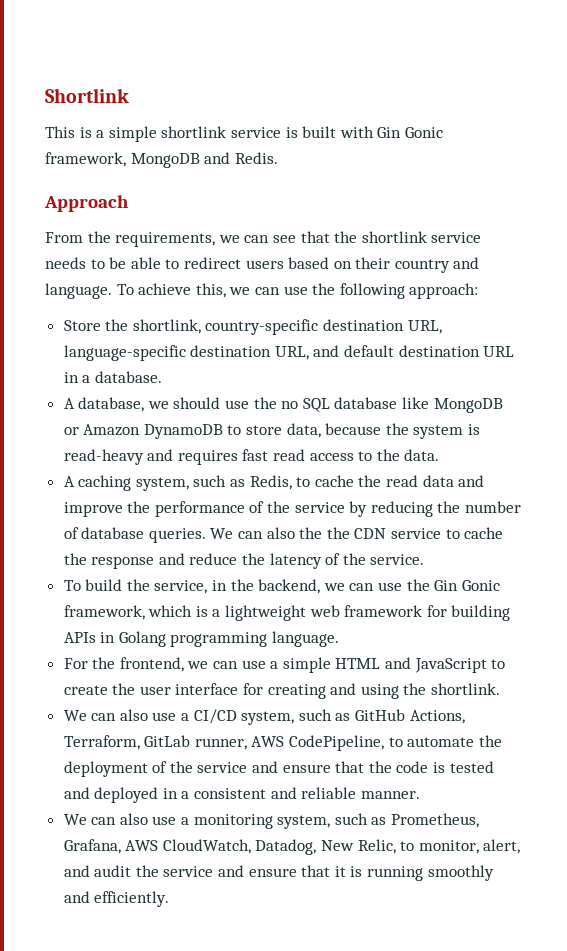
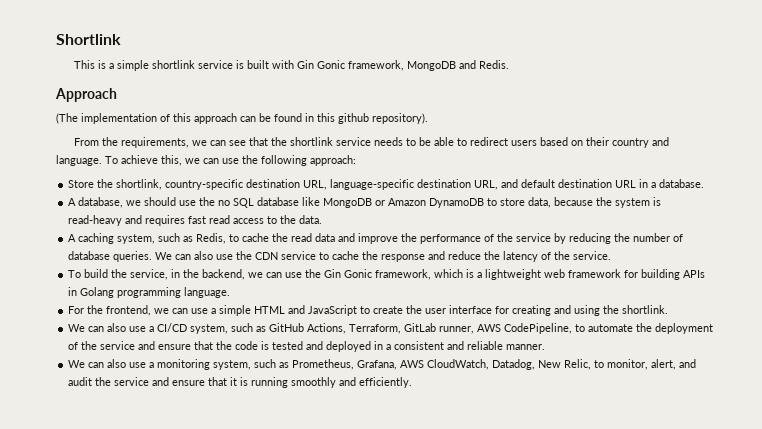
(129, 203) none -> [56,113,428,124] // (The implementation of this approach can be found in this github repository).
[299,527,323,539] the -> [216,254,234,260] use

